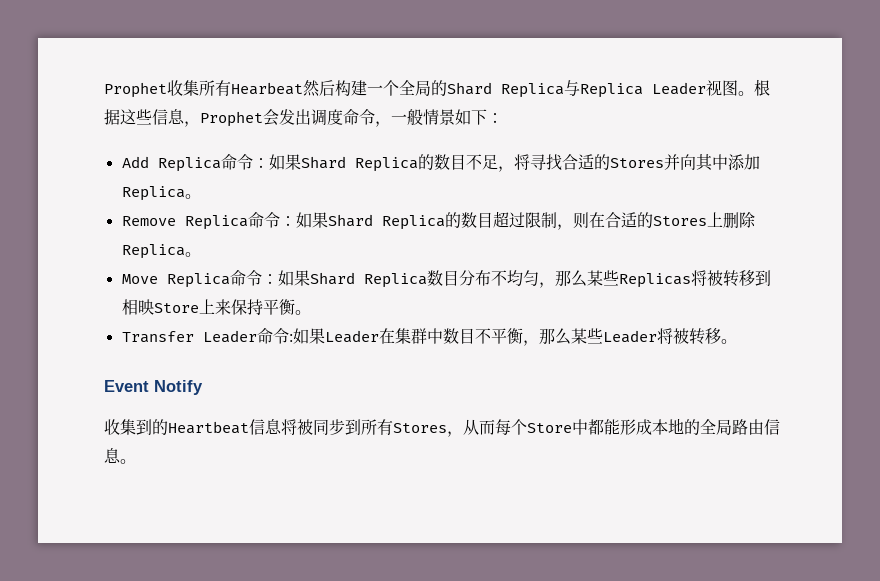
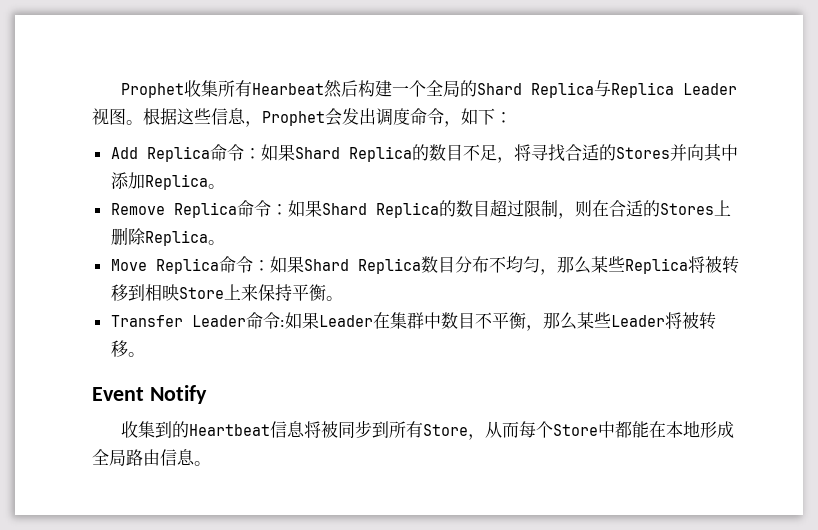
[391,109,455,125] 一般情景 -> (461, 124) none
[618,273,691,288] Replicas -> [624,258,688,274] Replica
[393,423,447,433] Stores -> [423,424,469,436] Store
[620,418,700,435] 形成本地的 -> [649,421,735,438] 在本地形成

